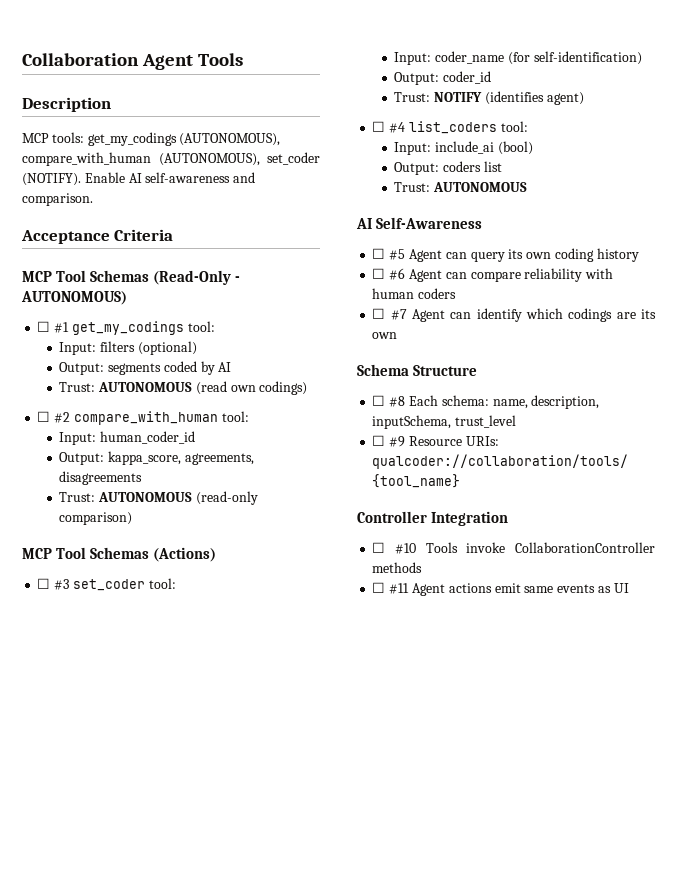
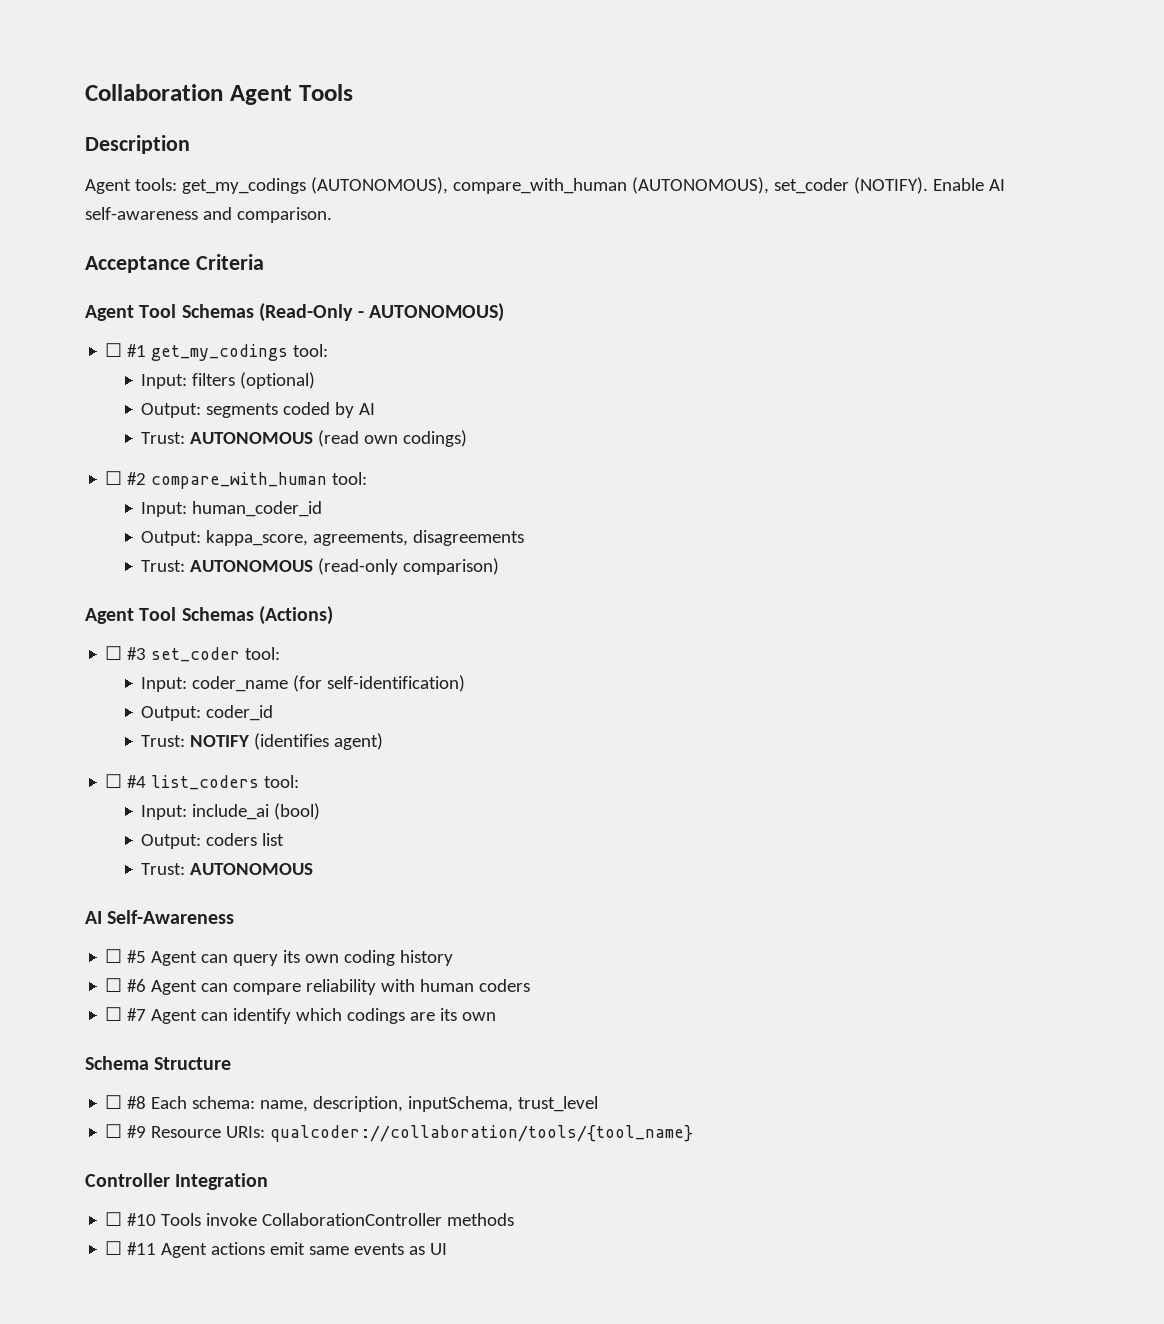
[22,133,49,143] MCP -> [85,179,131,194] Agent
[22,271,52,282] MCP -> [85,305,134,321] Agent
[22,548,52,559] MCP -> [85,608,134,624] Agent

